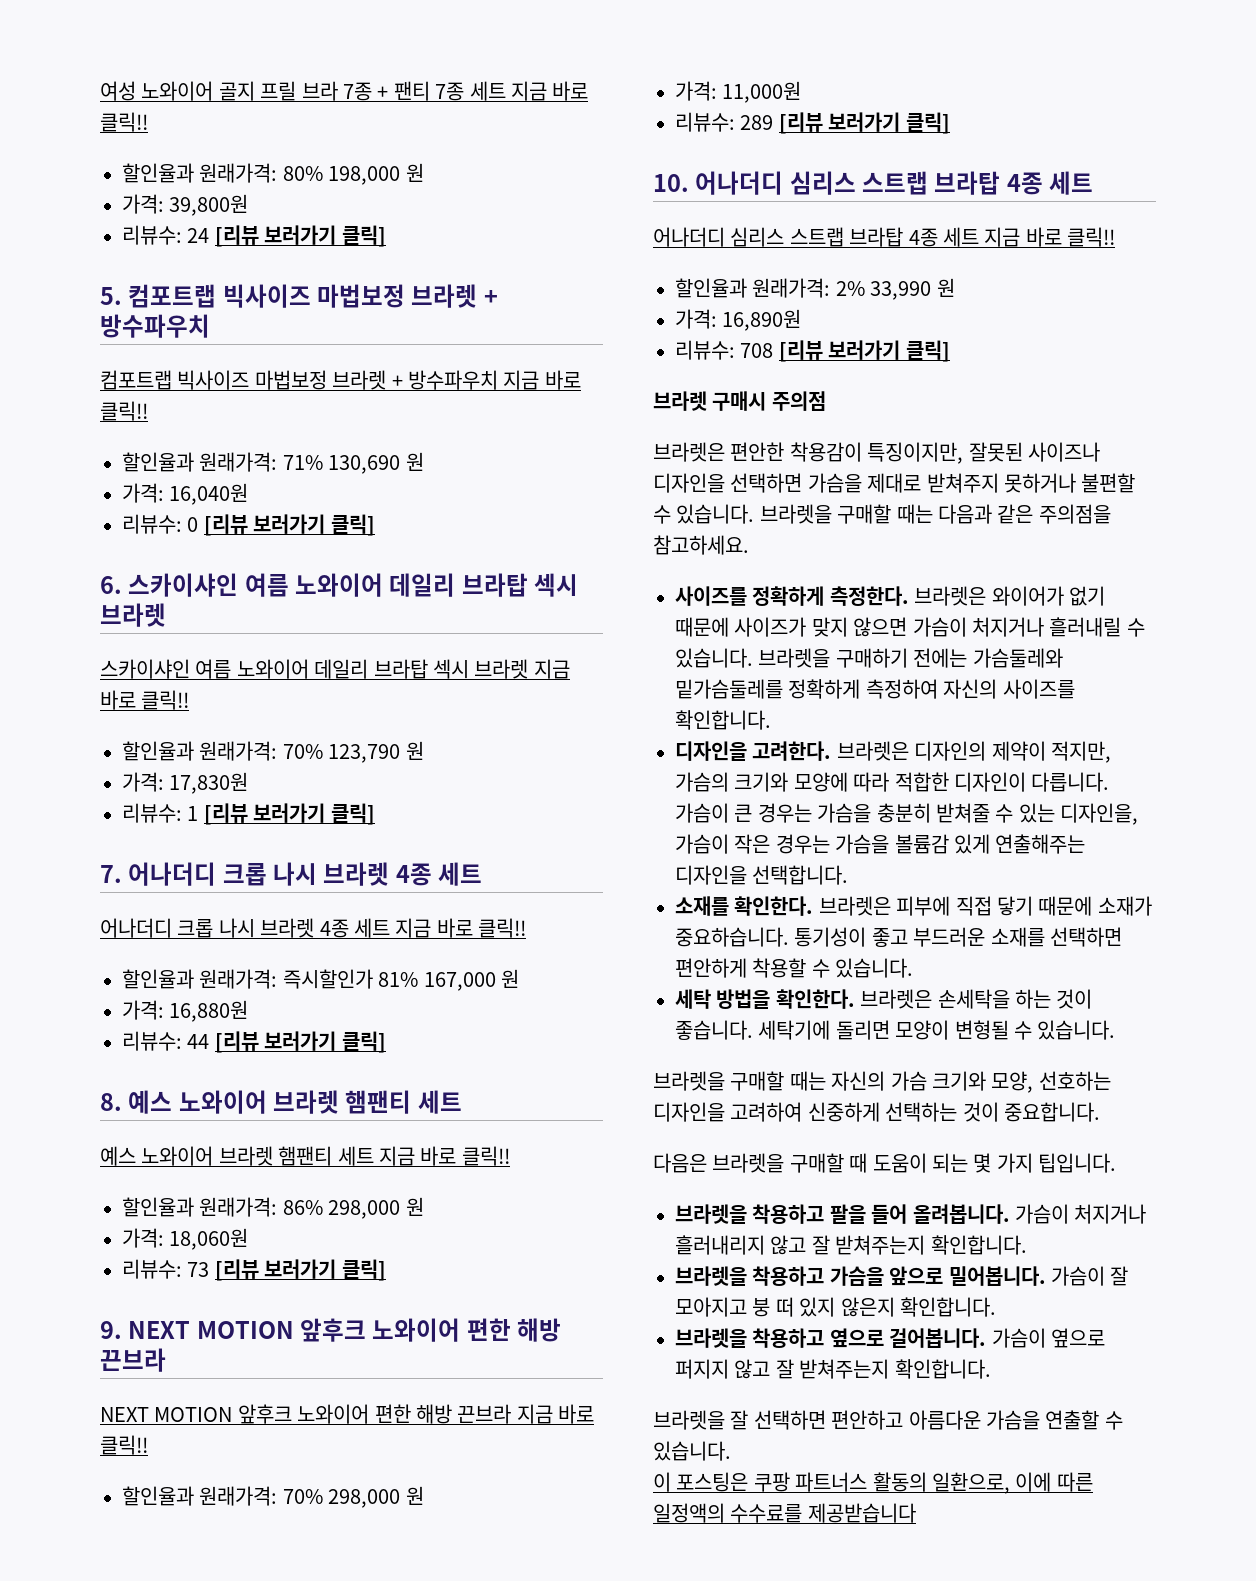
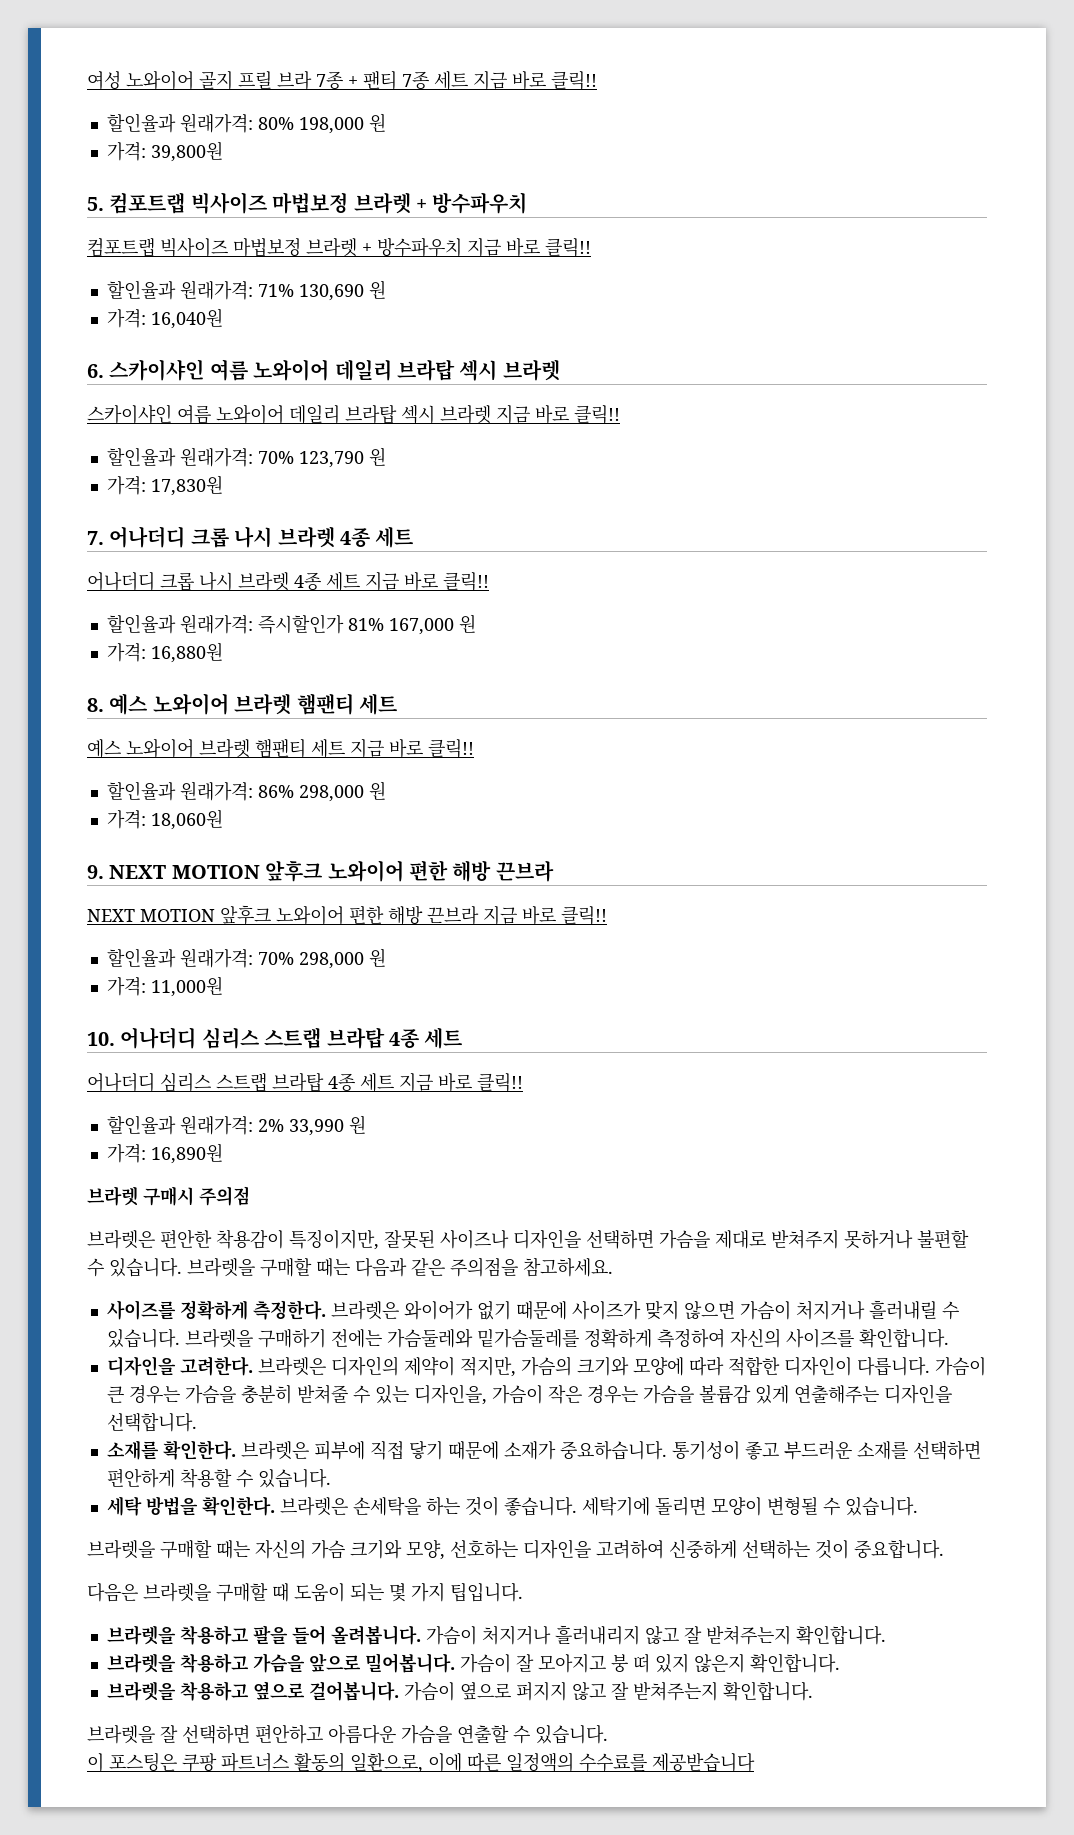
[122,225,386,247] // 리뷰수: 24 [리뷰 보러가기 클릭] -> (223, 151) none
[122,514,375,536] // 리뷰수: 0 [리뷰 보러가기 클릭] -> (223, 318) none
[122,803,375,825] // 리뷰수: 1 [리뷰 보러가기 클릭] -> (223, 485) none
[122,1031,386,1053] // 리뷰수: 44 [리뷰 보러가기 클릭] -> (223, 652) none
[122,1259,386,1281] // 리뷰수: 73 [리뷰 보러가기 클릭] -> (223, 819) none
[675,112,950,134] // 리뷰수: 289 [리뷰 보러가기 클릭] -> (223, 986) none
[675,340,950,362] // 리뷰수: 708 [리뷰 보러가기 클릭] -> (223, 1153) none

